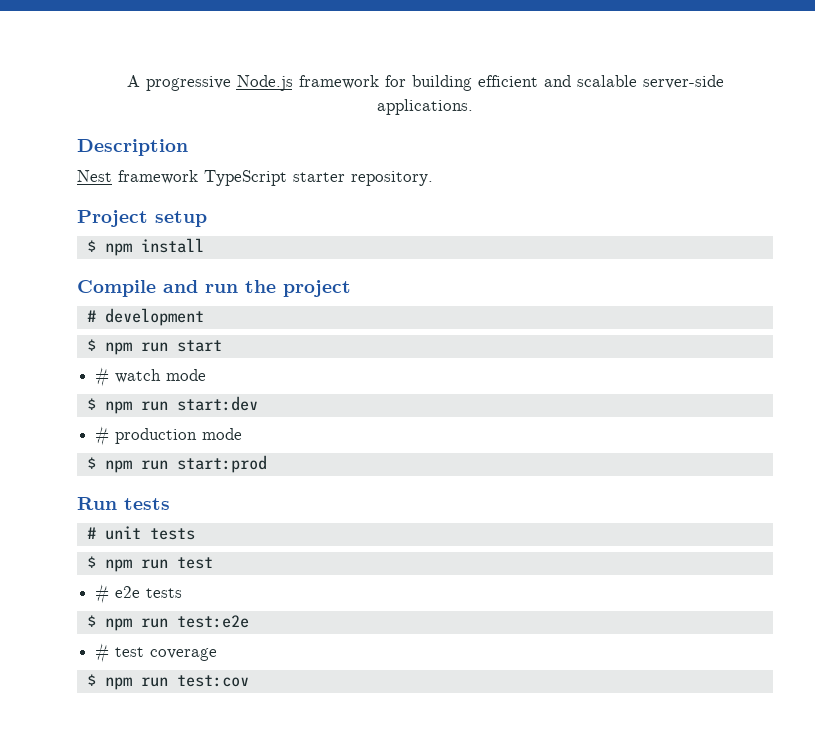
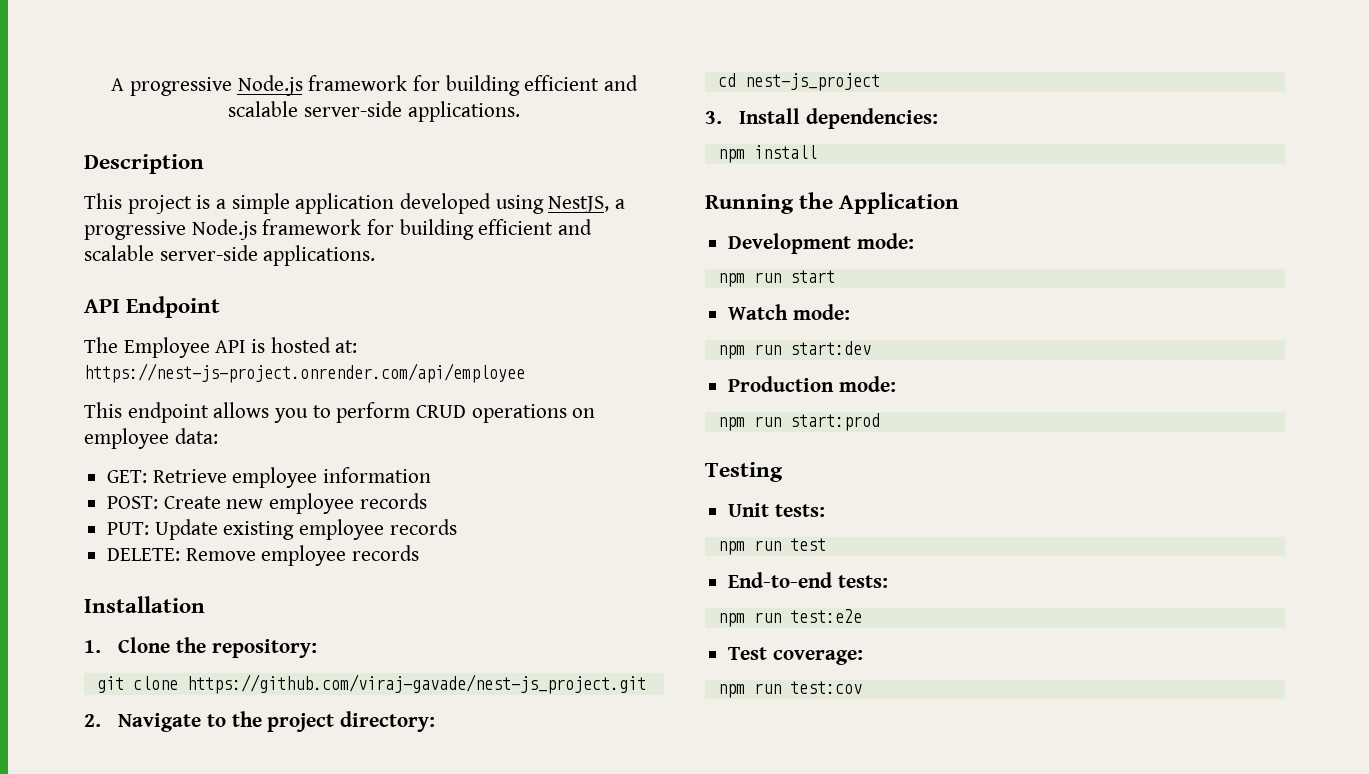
[77,170,433,186] [77,210,207,227] [86,238,204,256] [77,280,351,297] [86,308,204,326] [86,339,96,351] Nest framework TypeScript starter repository. // Project setup // $ npm install // Compile and run the project // # development // $ -> [84,193,626,214] [84,219,593,240] [84,245,376,266] [84,296,221,318] [84,337,358,358] [84,363,525,383] [84,402,596,423] [84,428,218,449] [107,467,432,488] [107,493,427,514] [107,519,457,540] [107,545,420,566] [84,596,205,613] [84,637,317,658] [96,674,646,694] [84,711,436,732] [717,73,880,91] [705,108,939,129] [717,145,817,163] [705,192,960,214] [728,233,914,254] This project is a simple application developed using NestJS, a progressive Node.js framework for building efficient and scalable server-side applications. // API Endpoint // The Employee API is hosted at: https://nest-js-project.onrender.com/api/employee // This endpoint allows you to perform CRUD operations on employee data: // GET: Retrieve employee information // POST: Create new employee records // PUT: Update existing employee records // DELETE: Remove employee records // Installation // 1. Clone the repository: // git clone https://github.com/viraj-gavade/nest-js_project.git // 2. Navigate to the project directory: // cd nest-js_project // 3. Install dependencies: // npm install // Running the Application // Development mode: //
[95,367,207,387] [86,398,96,410] # watch mode // $ -> [728,304,850,320] Watch mode: //
[95,426,243,446] [86,457,96,469] # production mode // $ -> [728,376,896,392] Production mode: //
[77,497,170,510] [86,526,195,540] [86,556,96,568] Run tests // # unit tests // $ -> [705,462,783,482] [728,503,825,517] Testing // Unit tests: //
[95,584,183,604] [86,615,96,627] # e2e tests // $ -> [728,572,888,588] End-to-end tests: //
[95,643,218,663] [86,674,96,686] # test coverage // $ -> [728,647,863,665] Test coverage: //

